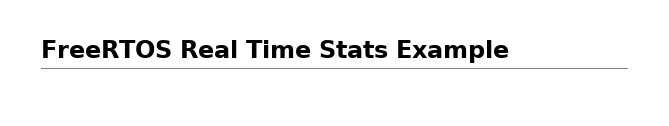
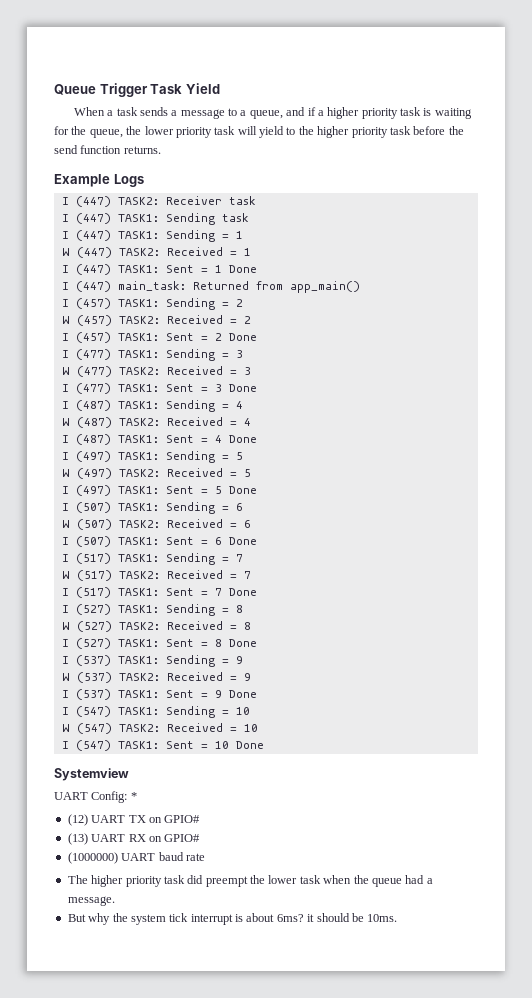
[41,40,509,63] FreeRTOS Real Time Stats Example -> [54,83,220,97] [73,107,472,119] [54,126,464,138] [54,145,161,154] [54,174,144,187] [61,196,256,207] [61,213,249,225] [61,230,243,242] [61,247,251,258] [61,264,257,275] [61,281,360,293] [61,298,243,310] [61,315,251,326] [61,332,257,343] [61,349,243,361] [61,366,251,377] [61,383,257,394] [61,400,243,412] [61,417,251,428] [61,434,257,445] [61,451,243,463] [61,468,251,479] [61,485,257,496] [61,502,243,514] [61,519,251,530] [61,536,257,547] [61,553,243,565] [61,570,251,581] [61,587,257,598] [61,604,243,616] [61,621,251,632] [61,638,257,649] [61,655,243,667] [61,672,251,683] [61,689,257,700] [61,706,250,718] [61,723,258,734] [61,740,264,751] [54,768,129,781] [54,791,137,803] [67,814,201,826] [67,833,201,845] [67,852,205,864] [67,875,433,887] [67,896,115,906] [67,913,398,925] Queue Trigger Task Yield // When a task sends a message to a queue, and if a higher priority task is waiting for the queue, the lower priority task will yield to the higher priority task before the send function returns. // Example Logs // I (447) TASK2: Receiver task // I (447) TASK1: Sending task // I (447) TASK1: Sending = 1 // W (447) TASK2: Received = 1 // I (447) TASK1: Sent = 1 Done // I (447) main_task: Returned from app_main() // I (457) TASK1: Sending = 2 // W (457) TASK2: Received = 2 // I (457) TASK1: Sent = 2 Done // I (477) TASK1: Sending = 3 // W (477) TASK2: Received = 3 // I (477) TASK1: Sent = 3 Done // I (487) TASK1: Sending = 4 // W (487) TASK2: Received = 4 // I (487) TASK1: Sent = 4 Done // I (497) TASK1: Sending = 5 // W (497) TASK2: Received = 5 // I (497) TASK1: Sent = 5 Done // I (507) TASK1: Sending = 6 // W (507) TASK2: Received = 6 // I (507) TASK1: Sent = 6 Done // I (517) TASK1: Sending = 7 // W (517) TASK2: Received = 7 // I (517) TASK1: Sent = 7 Done // I (527) TASK1: Sending = 8 // W (527) TASK2: Received = 8 // I (527) TASK1: Sent = 8 Done // I (537) TASK1: Sending = 9 // W (537) TASK2: Received = 9 // I (537) TASK1: Sent = 9 Done // I (547) TASK1: Sending = 10 // W (547) TASK2: Received = 10 // I (547) TASK1: Sent = 10 Done // Systemview // UART Config: * // (12) UART TX on GPIO# // (13) UART RX on GPIO# // (1000000) UART baud rate // The higher priority task did preempt the lower task when the queue had a message. // But why the system tick interrupt is about 6ms? it should be 10ms.

